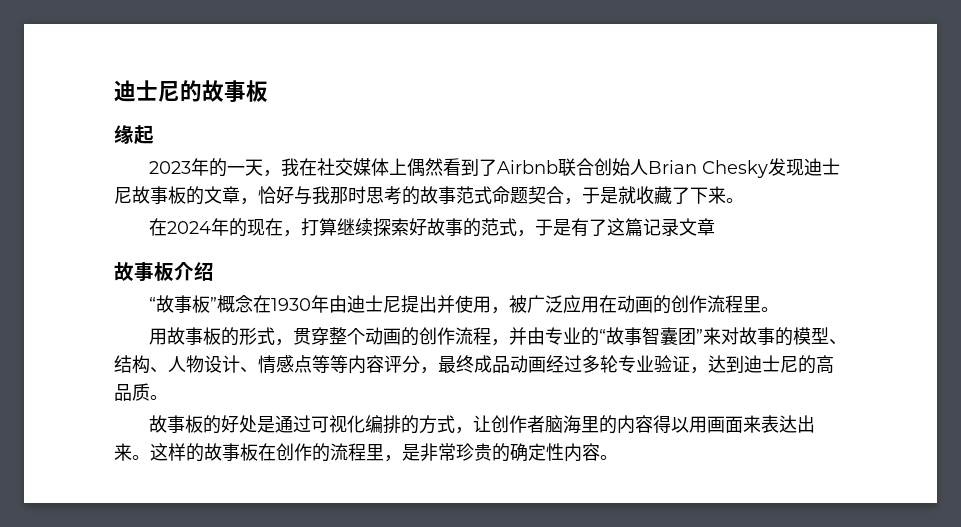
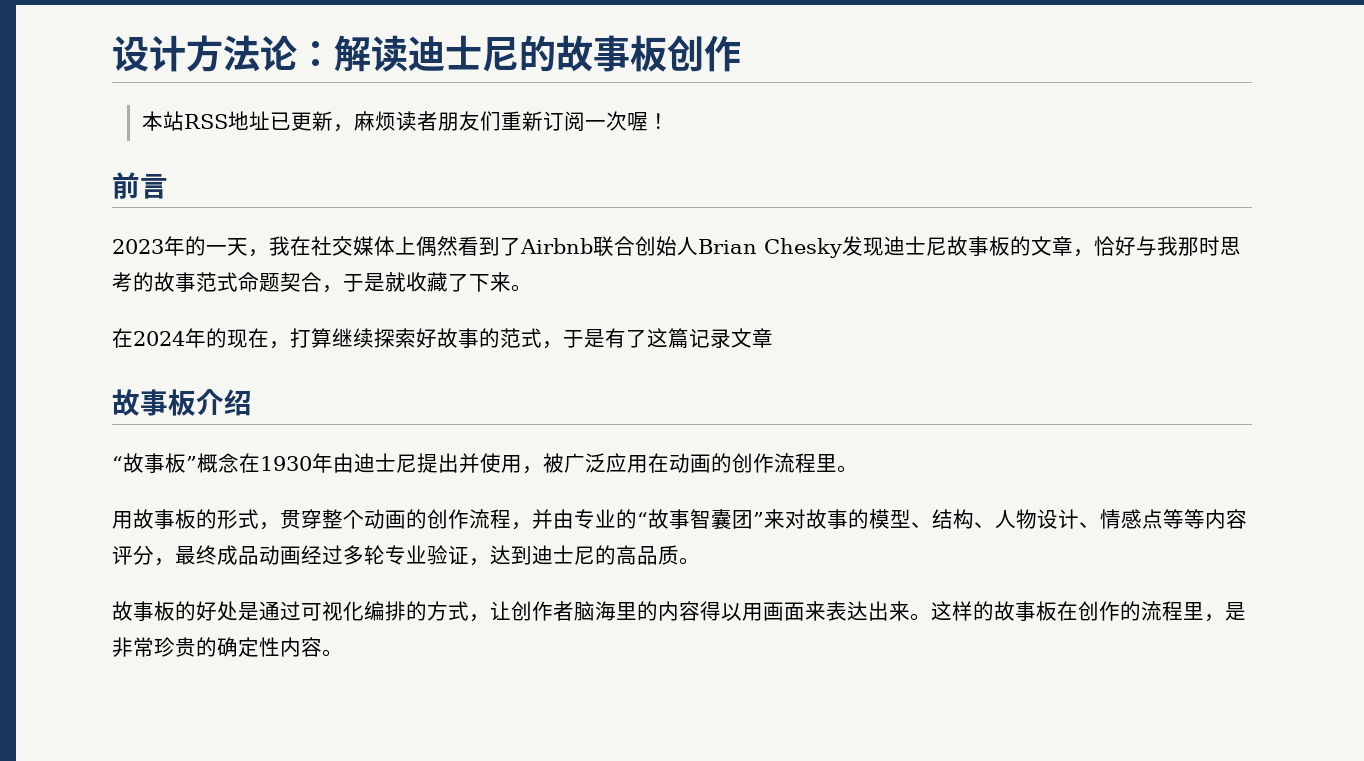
(114, 91) none -> [112,35,408,72] 设计方法论：解读
[114,125,154,145] // 缘起 -> [667,35,741,72] [141,111,669,132] [112,172,168,199] 创作 // 本站RSS地址已更新，麻烦读者朋友们重新订阅一次喔！ // 前言

